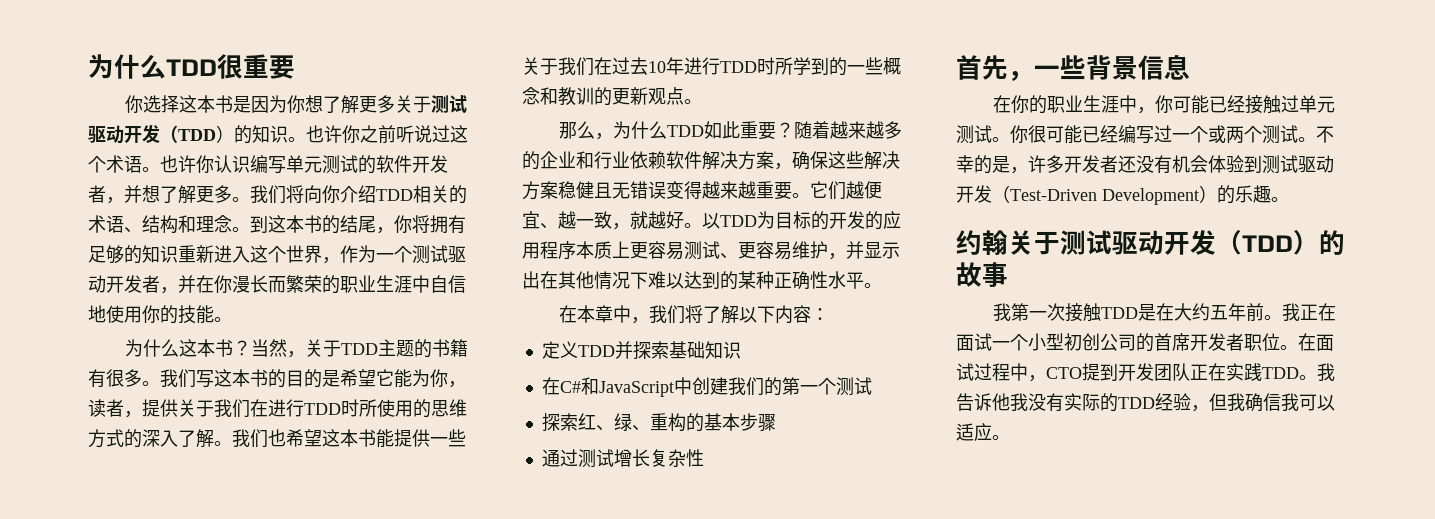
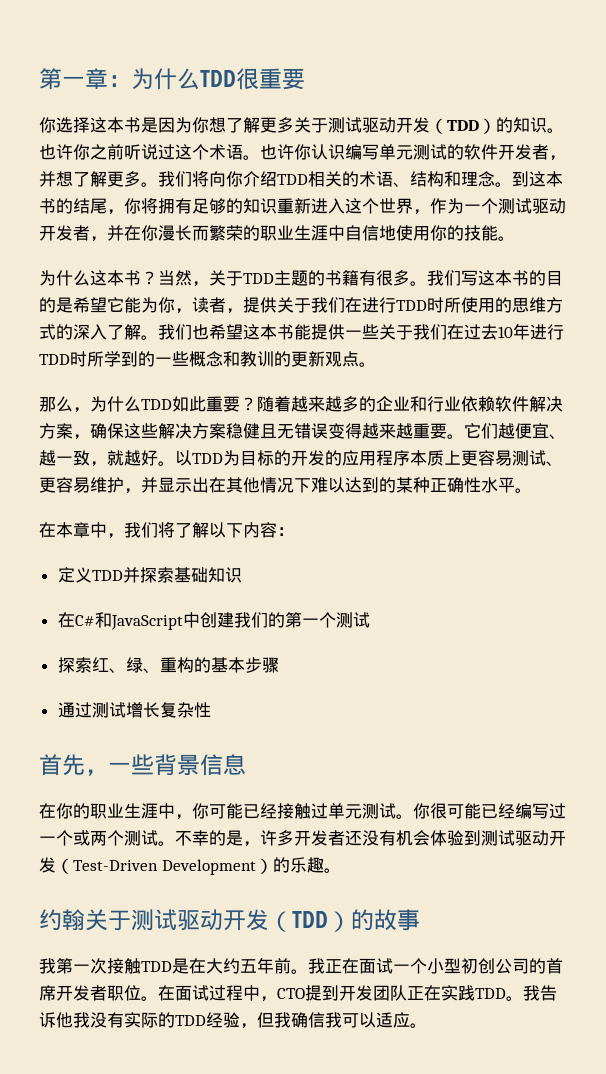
(88, 66) none -> [39,68,131,90] 第一章：

